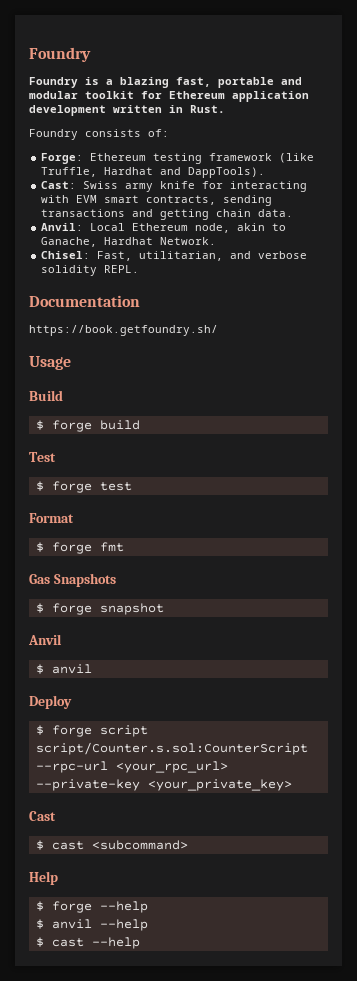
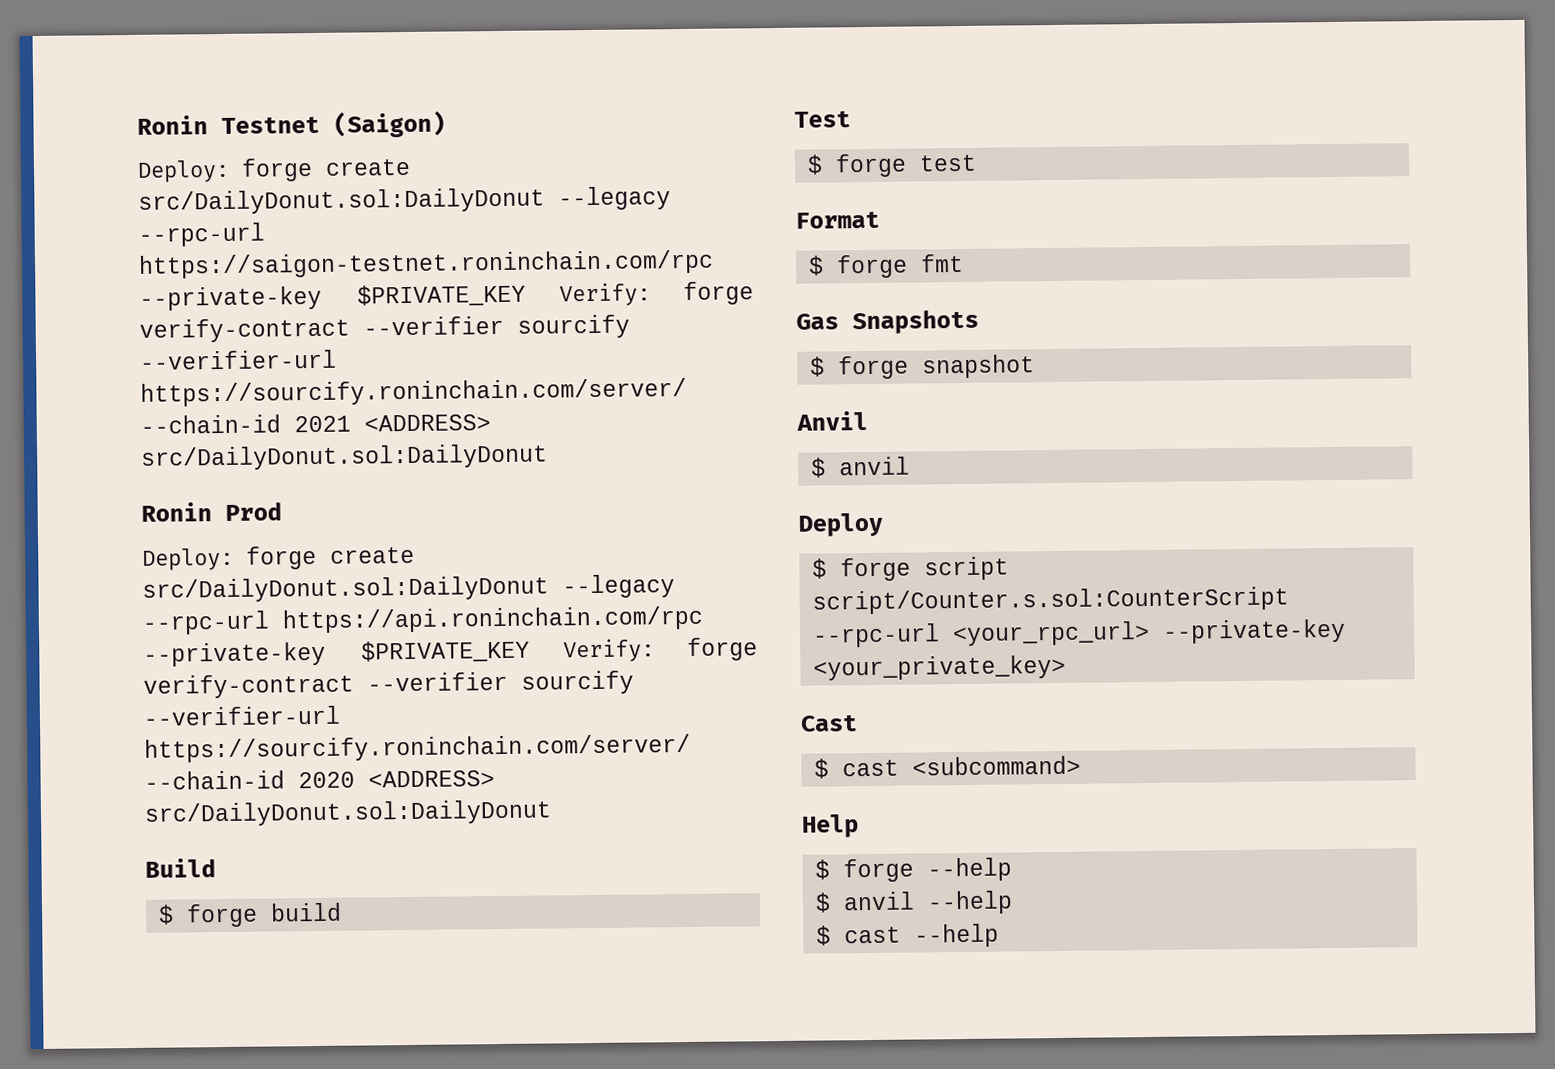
[29,47,91,62] [29,77,302,88] [29,91,309,102] [29,105,225,116] [29,129,169,140] [41,153,315,164] [41,167,266,178] [41,181,308,192] [41,195,273,206] [41,209,294,220] [41,223,287,233] [41,237,217,247] [41,251,308,261] [41,265,140,276] [29,295,140,307] [29,325,218,336] [29,356,71,370] Foundry // Foundry is a blazing fast, portable and modular toolkit for Ethereum application development written in Rust. // Foundry consists of: // Forge: Ethereum testing framework (like Truffle, Hardhat and DappTools). // Cast: Swiss army knife for interacting with EVM smart contracts, sending transactions and getting chain data. // Anvil: Local Ethereum node, akin to Ganache, Hardhat Network. // Chisel: Fast, utilitarian, and verbose solidity REPL. // Documentation // https://book.getfoundry.sh/ // Usage -> [137,110,446,138] [137,158,411,183] [138,186,671,215] [138,222,265,247] [138,249,714,279] [139,281,754,311] [139,314,630,343] [139,349,337,370] [140,377,687,407] [140,414,491,434] [141,443,548,471] [141,502,282,522] [142,545,415,571] [142,574,675,603] [142,605,704,635] [143,637,758,667] [143,670,634,699] [143,705,341,726] [144,733,691,763] [144,770,495,790] [144,799,552,827] Ronin Testnet (Saigon) // Deploy: forge create src/DailyDonut.sol:DailyDonut --legacy --rpc-url https://saigon-testnet.roninchain.com/rpc --private-key $PRIVATE_KEY Verify: forge verify-contract --verifier sourcify --verifier-url https://sourcify.roninchain.com/server/ --chain-id 2021 <ADDRESS> src/DailyDonut.sol:DailyDonut // Ronin Prod // Deploy: forge create src/DailyDonut.sol:DailyDonut --legacy --rpc-url https://api.roninchain.com/rpc --private-key $PRIVATE_KEY Verify: forge verify-contract --verifier sourcify --verifier-url https://sourcify.roninchain.com/server/ --chain-id 2020 <ADDRESS> src/DailyDonut.sol:DailyDonut

